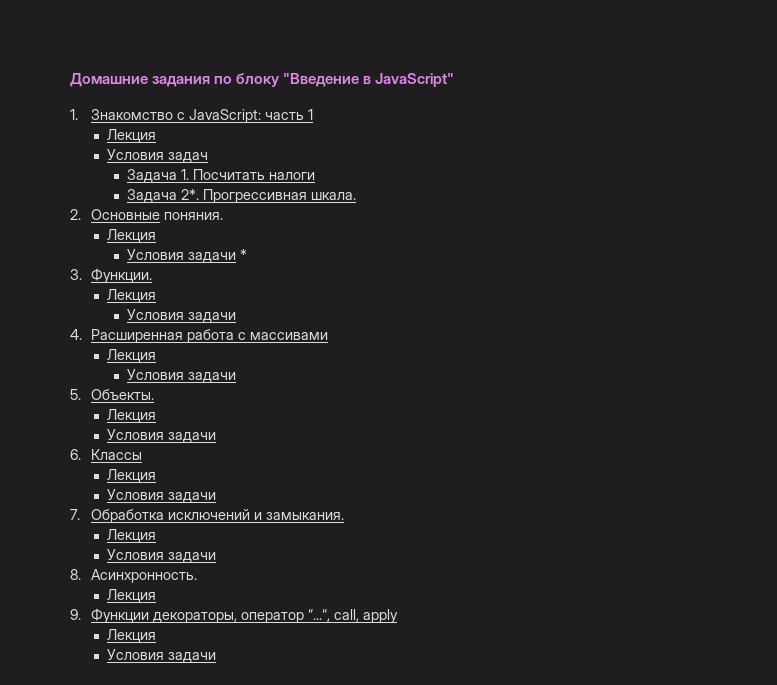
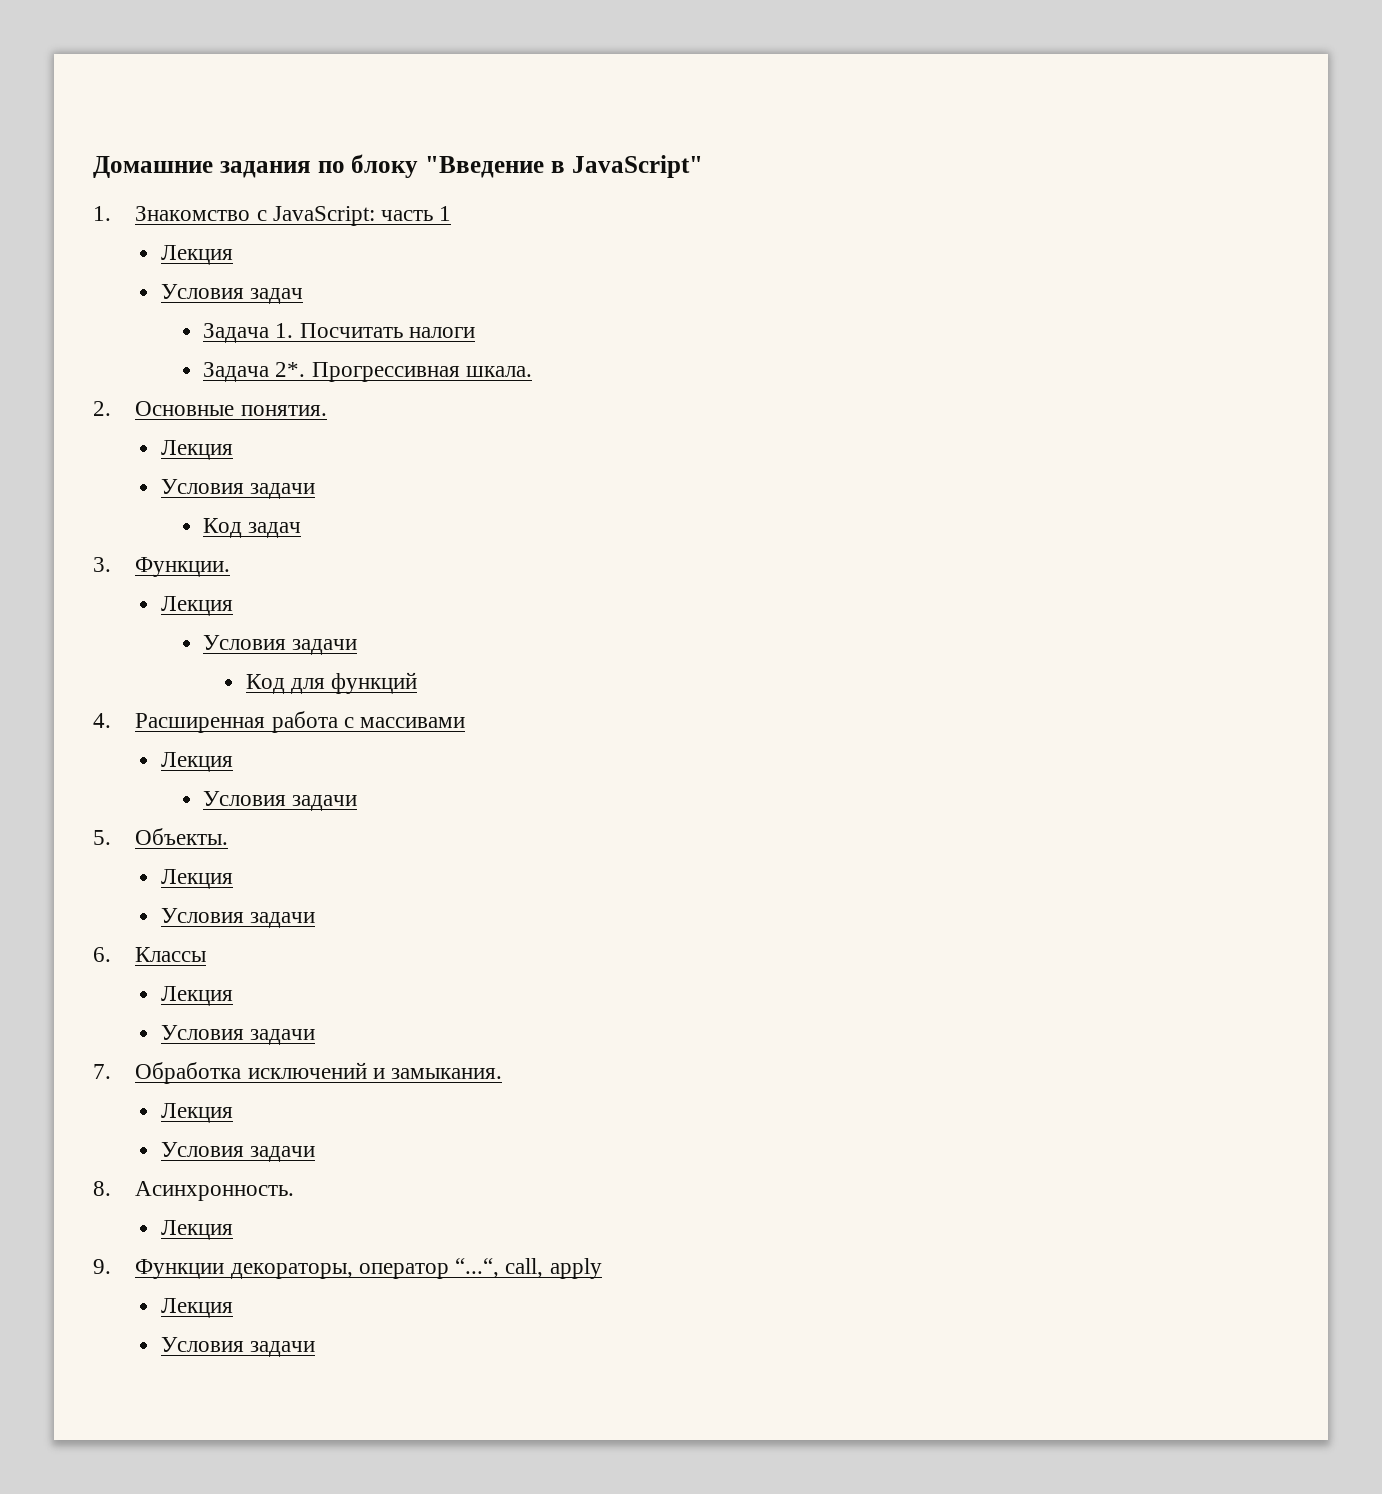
[163,212,223,220] [106,229,156,243] [127,249,248,263] поняния. // Лекция // Условия задачи * -> [240,405,327,416] [160,440,233,460] [160,479,315,499] [203,518,302,538] понятия. // Лекция // Условия задачи // Код задач
(237, 317) none -> [245,672,418,694] // Код для функций

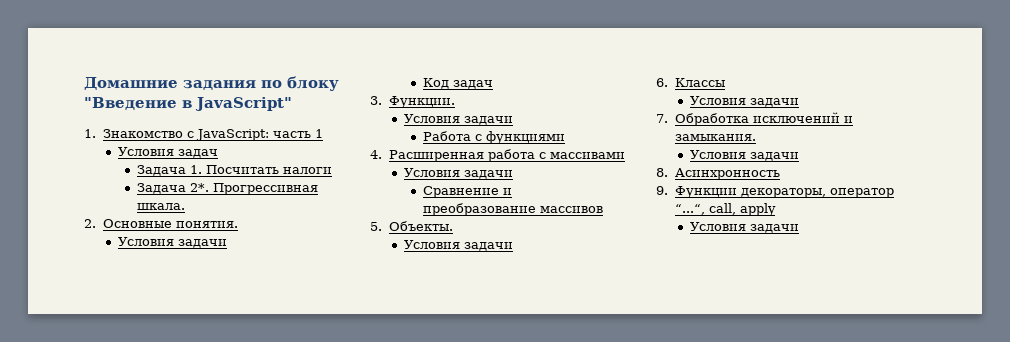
[160,245,233,265] // Лекция -> (324, 133) none
[160,440,233,460] // Лекция -> (239, 224) none
[160,596,233,616] [203,635,358,655] [245,672,418,694] // Лекция // Условия задачи // Код для функций -> [403,114,513,125] [422,131,565,144] // Условия задачи // Работа с функциями
[160,752,233,772] [203,791,358,811] // Лекция // Условия задачи -> [403,168,513,179] [422,186,512,198] [422,203,603,216] // Условия задачи // Сравнение и преобразование массивов
[160,869,233,889] // Лекция -> (454, 226) none
[160,986,233,1006] // Лекция -> (726, 82) none
[160,1103,233,1123] // Лекция -> (757, 137) none
[135,1181,295,1201] [160,1220,233,1240] Асинхронность. // Лекция -> [675,168,781,180] Асинхронность
[160,1298,233,1318] // Лекция -> (777, 209) none

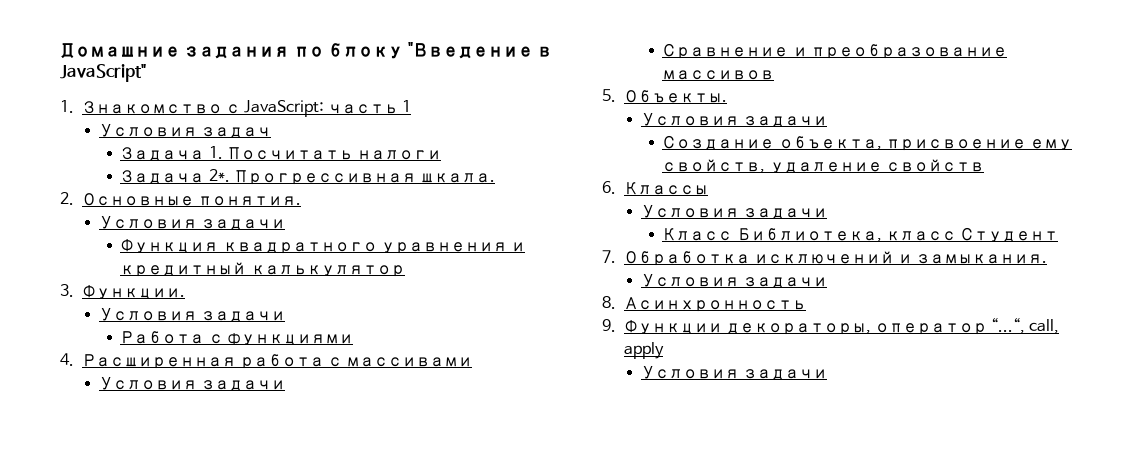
[422,78,493,89] Код задач -> [120,239,526,254] [120,262,405,277] Функция квадратного уравнения и кредитный калькулятор
(513, 246) none -> [662,135,1073,151] [662,159,984,173] // Создание объекта, присвоение ему свойств, удаление свойств
(799, 102) none -> [662,227,1059,242] // Класс Библиотека, класс Студент

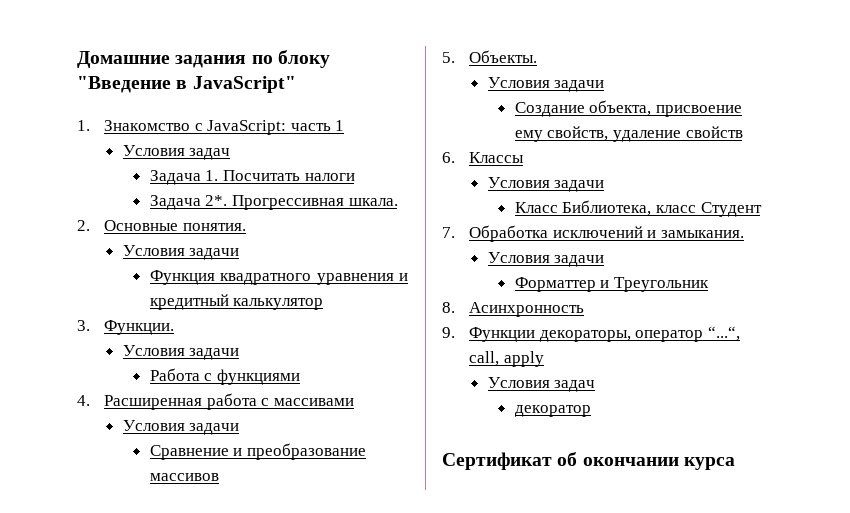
(827, 282) none -> [514,277,709,292] // Форматтер и Треугольник
[742,369,827,380] задачи -> [554,380,596,392] [514,405,591,417] [442,452,735,470] задач // декоратор // Сертификат об окончании курса

